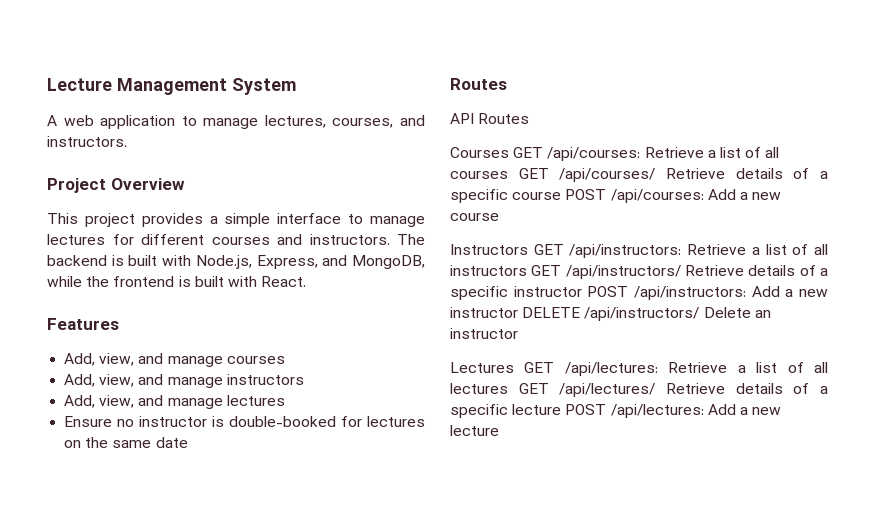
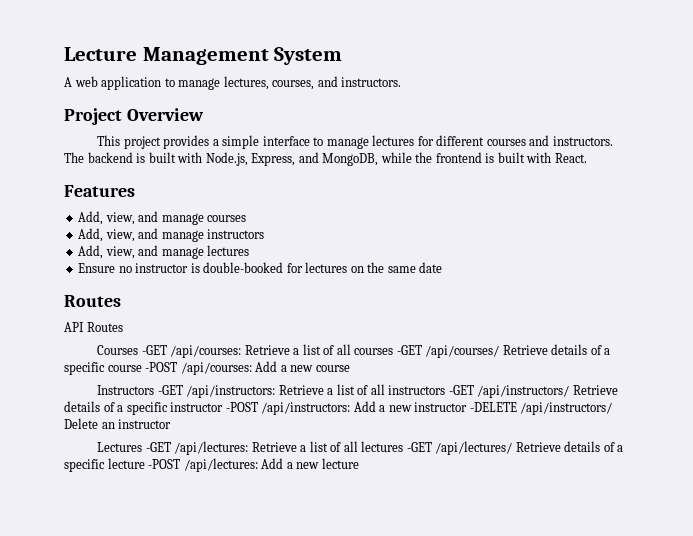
[513,147,544,158] GET -> [141,345,167,355] -GET
[518,168,549,179] GET -> [396,345,422,355] -GET
[565,189,607,200] POST -> [145,362,178,372] -POST
[533,244,564,255] GET -> [157,385,183,395] -GET
[531,265,562,276] GET -> [448,385,474,395] -GET
[587,286,629,297] POST -> [225,402,258,412] -POST
[522,307,581,318] DELETE -> [469,402,517,412] -DELETE
[524,362,555,373] GET -> [145,442,171,452] -GET
[518,383,549,394] GET -> [406,442,432,452] -GET
[565,404,607,415] POST -> [148,459,181,469] -POST

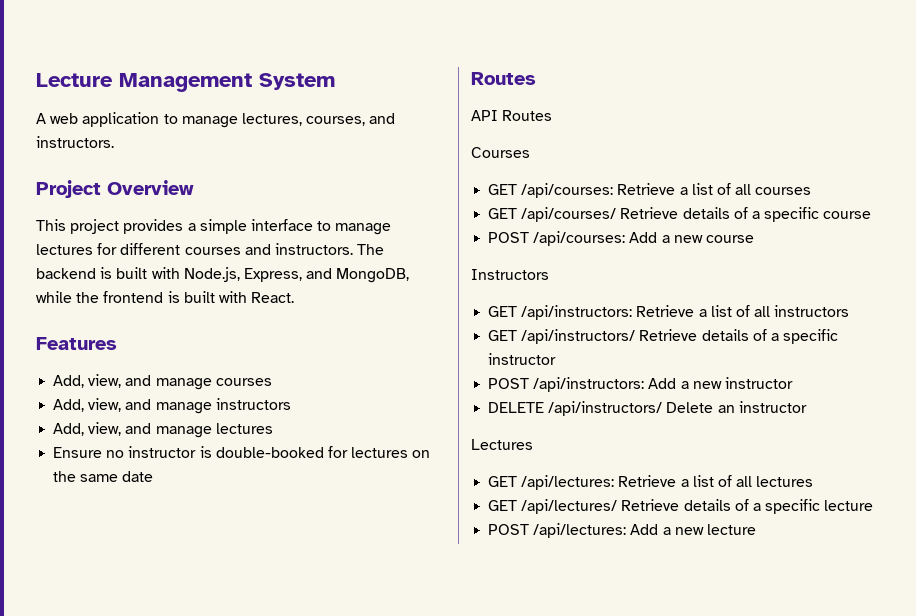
[141,345,167,355] -GET -> [488,184,518,195] // GET
[396,345,422,355] -GET -> [488,208,518,219] // GET
[145,362,178,372] -POST -> [488,232,530,243] // POST
[157,385,183,395] -GET -> [488,306,518,317] // GET
[448,385,474,395] -GET -> [488,330,518,341] // GET
[225,402,258,412] -POST -> [488,378,530,389] // POST
[469,402,517,412] -DELETE -> [488,402,545,413] // DELETE
[145,442,171,452] -GET -> [488,476,518,487] // GET
[406,442,432,452] -GET -> [488,500,518,511] // GET
[148,459,181,469] -POST -> [488,524,530,535] // POST

